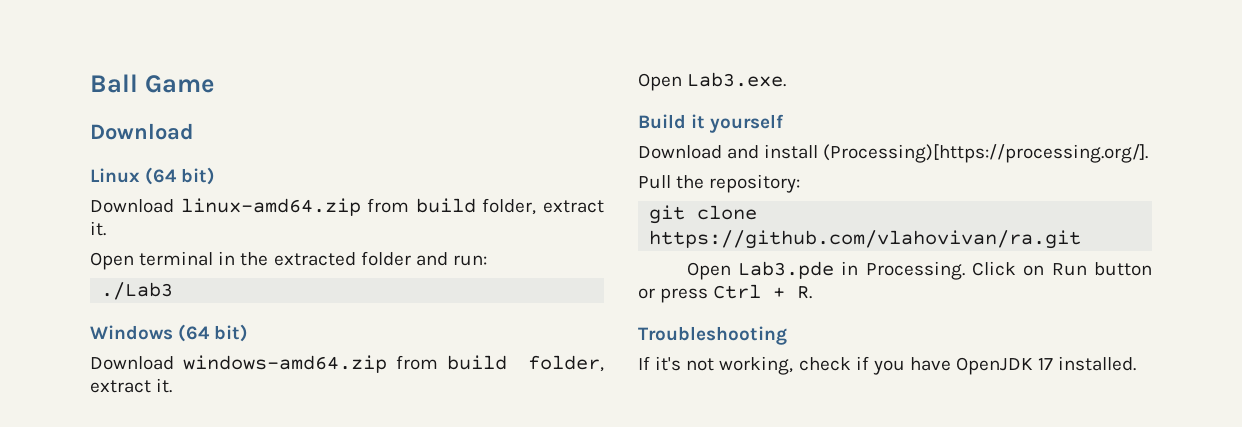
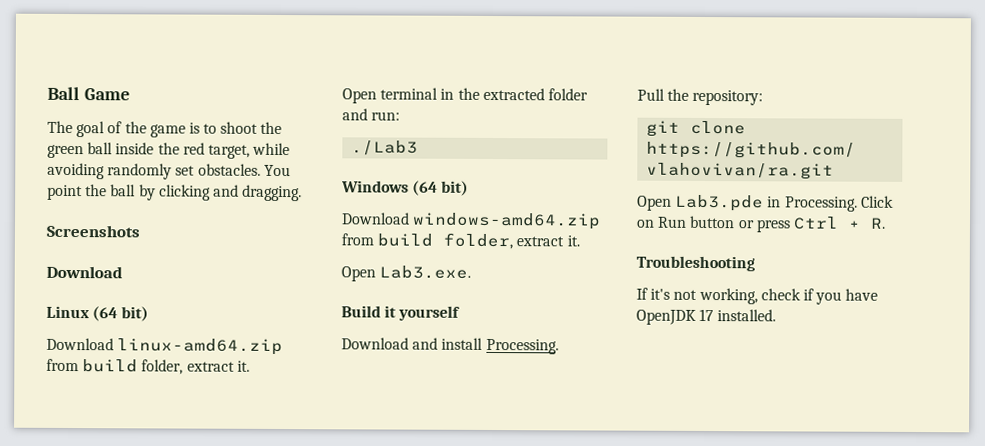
(215, 84) none -> [47,120,283,138] [47,142,291,159] [47,162,291,180] [47,184,303,202] [46,224,140,238] // The goal of the game is to shoot the green ball inside the red target, while avoiding randomly set obstacles. You point the ball by clicking and dragging. // Screenshots
[823,144,1149,163] (Processing)[https://processing.org/]. -> [485,338,559,355] Processing.

